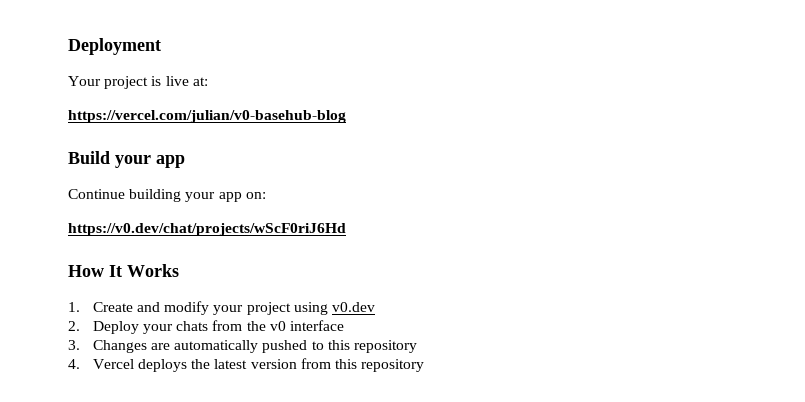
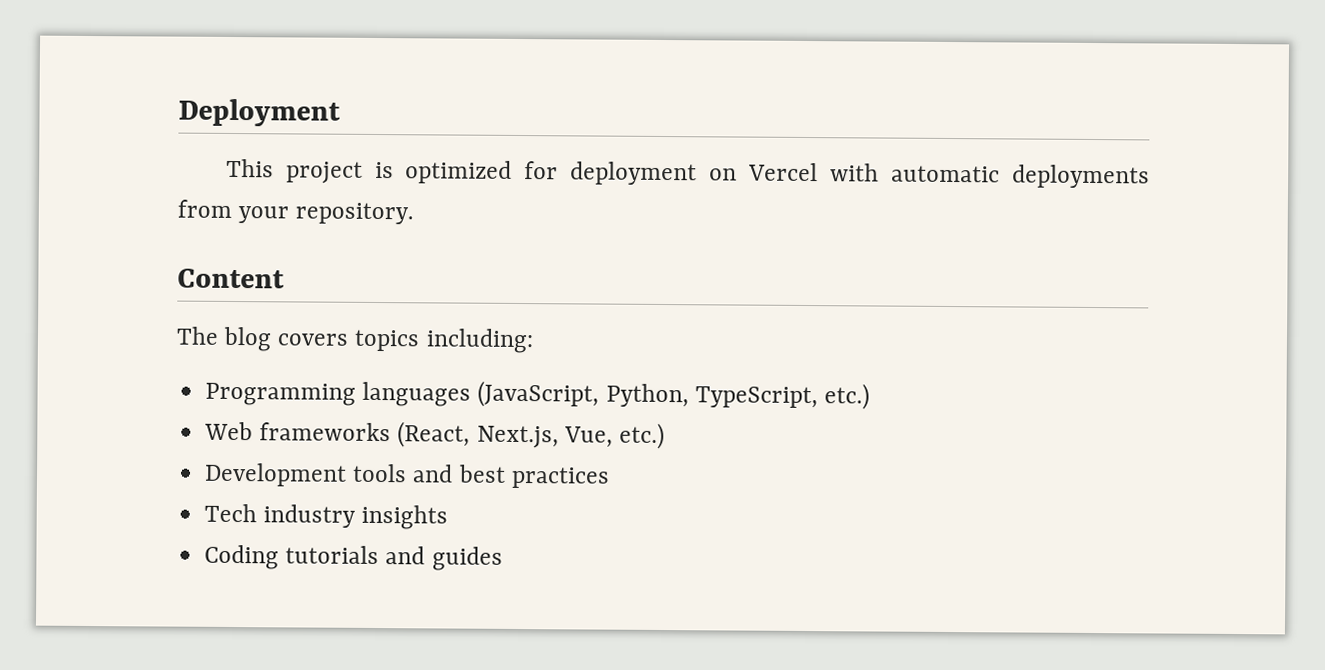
[68,76,101,86] Your -> [225,158,274,178] This
[165,76,208,86] [68,110,346,123] [68,151,185,168] [68,189,266,202] [68,223,346,236] [68,264,179,277] [68,301,375,315] [68,320,344,334] [68,340,417,353] [68,358,425,372] live at: // https://vercel.com/julian/v0-basehub-blog // Build your app // Continue building your app on: // https://v0.dev/chat/projects/wScF0riJ6Hd // How It Works // 1. Create and modify your project using v0.dev // 2. Deploy your chats from the v0 interface // 3. Changes are automatically pushed to this repository // 4. Vercel deploys the latest version from this repository -> [405,160,1150,189] [177,199,415,225] [177,268,285,289] [176,326,534,354] [205,380,870,410] [204,421,665,450] [204,462,610,489] [204,503,449,530] [204,544,503,571] optimized for deployment on Vercel with automatic deployments from your repository. // Content // The blog covers topics including: // Programming languages (JavaScript, Python, TypeScript, etc.) // Web frameworks (React, Next.js, Vue, etc.) // Development tools and best practices // Tech industry insights // Coding tutorials and guides

